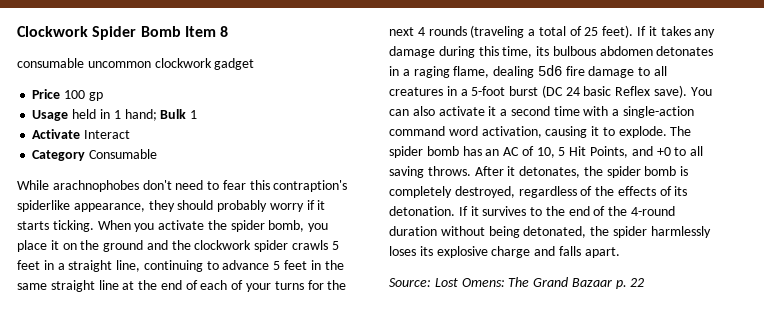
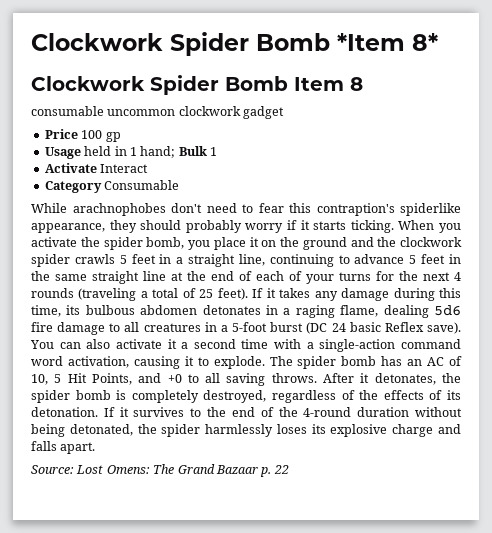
[17,26,181,40] Clockwork Spider Bomb -> [31,32,438,56] [31,75,288,95] Clockwork Spider Bomb *Item 8* // Clockwork Spider Bomb

